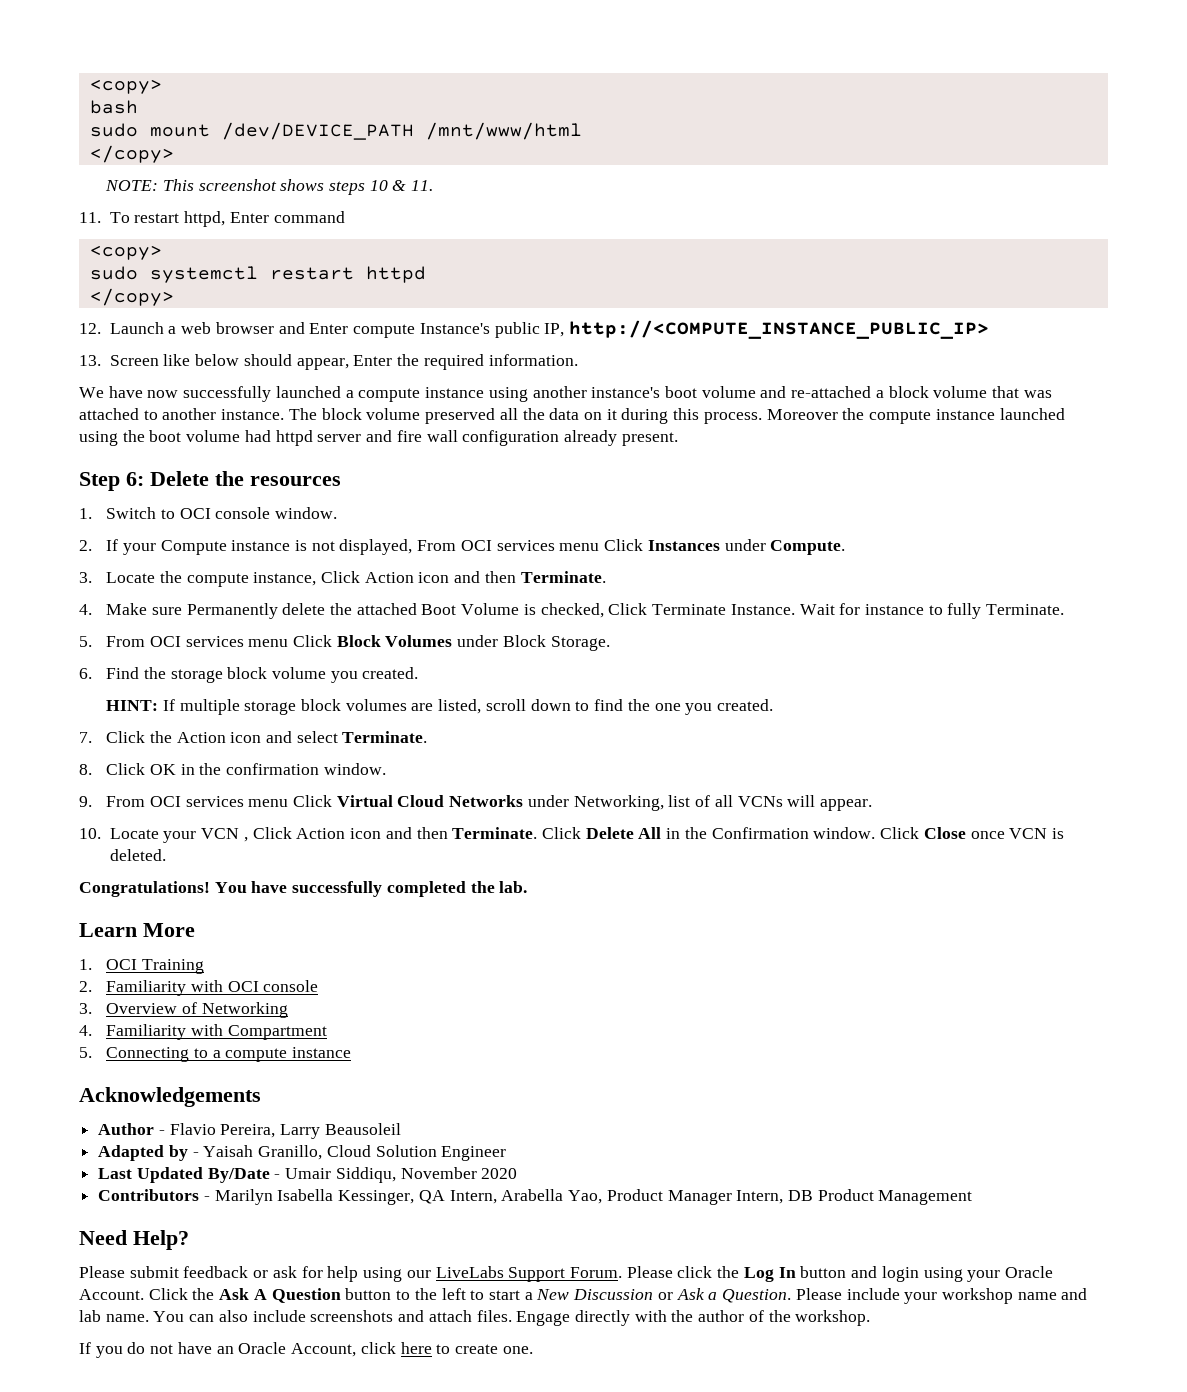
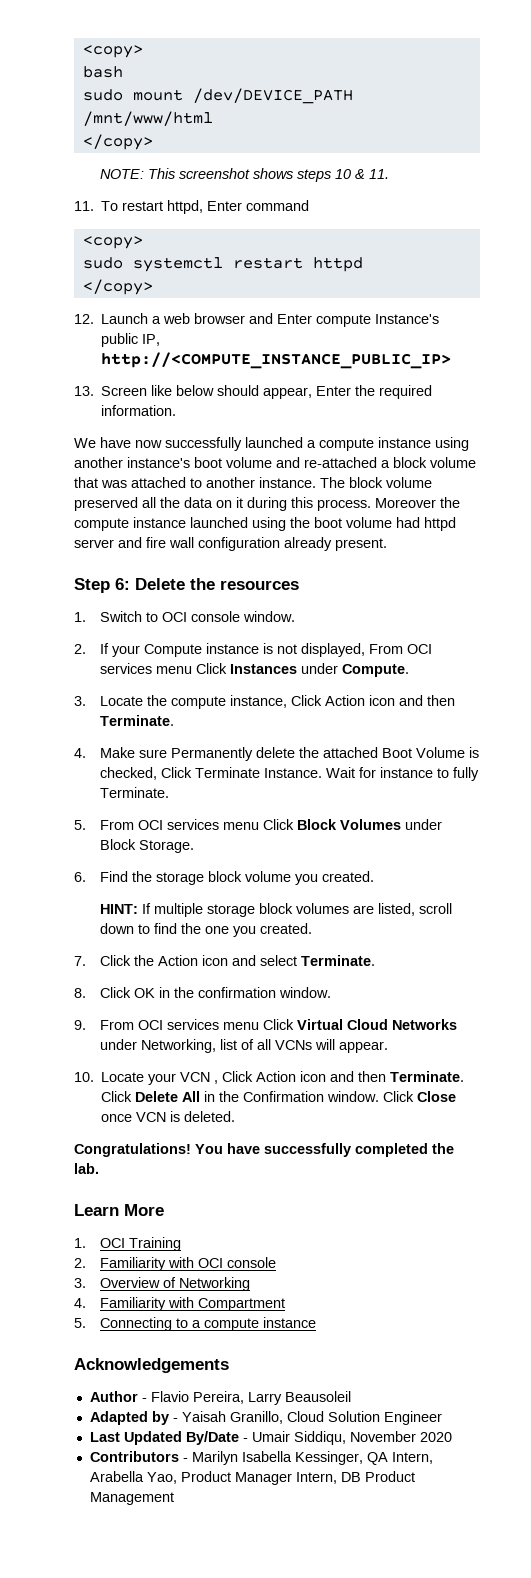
[79,1230,189,1250] [79,1266,1053,1282] [79,1288,1088,1304] [79,1310,871,1326] [79,1342,533,1358] // Need Help? // Please submit feedback or ask for help using our LiveLabs Support Forum. Please click the Log In button and login using your Oracle Account. Click the Ask A Question button to the left to start a New Discussion or Ask a Question. Please include your workshop name and lab name. You can also include screenshots and attach files. Engage directly with the author of the workshop. // If you do not have an Oracle Account, click here to create one. -> (174, 1498) none

